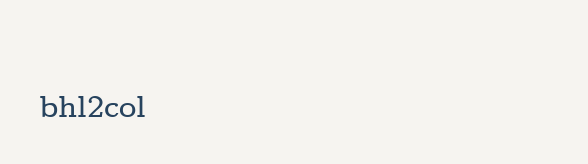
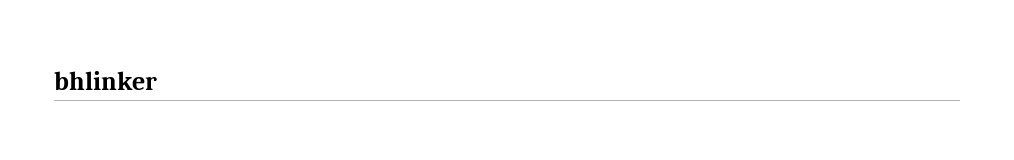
[39,96,146,117] bhl2col -> [54,71,157,90] bhlinker

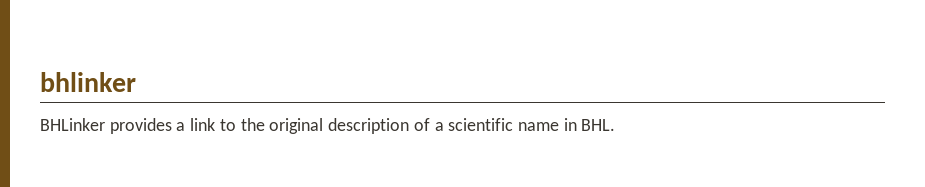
(157, 80) none -> [40,118,616,134] // BHLinker provides a link to the original description of a scientific name in BHL.

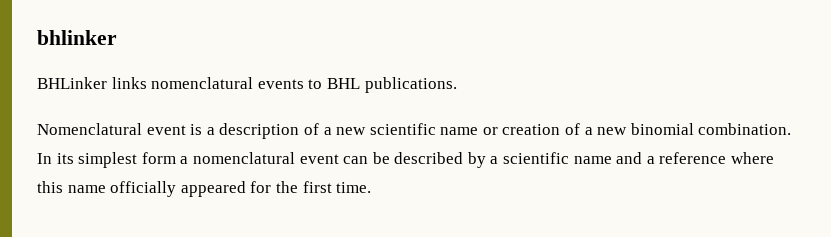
[109,118,324,134] provides a link to the original -> [111,77,457,93] [37,123,215,135] links nomenclatural events to BHL publications. // Nomenclatural event is a
[448,118,616,131] scientific name in BHL. -> [336,123,792,135] [37,152,775,168] [37,181,372,197] new scientific name or creation of a new binomial combination. In its simplest form a nomenclatural event can be described by a scientific name and a reference where this name officially appeared for the first time.

